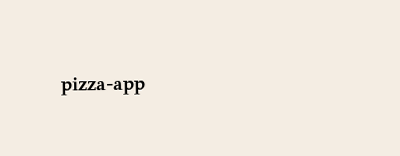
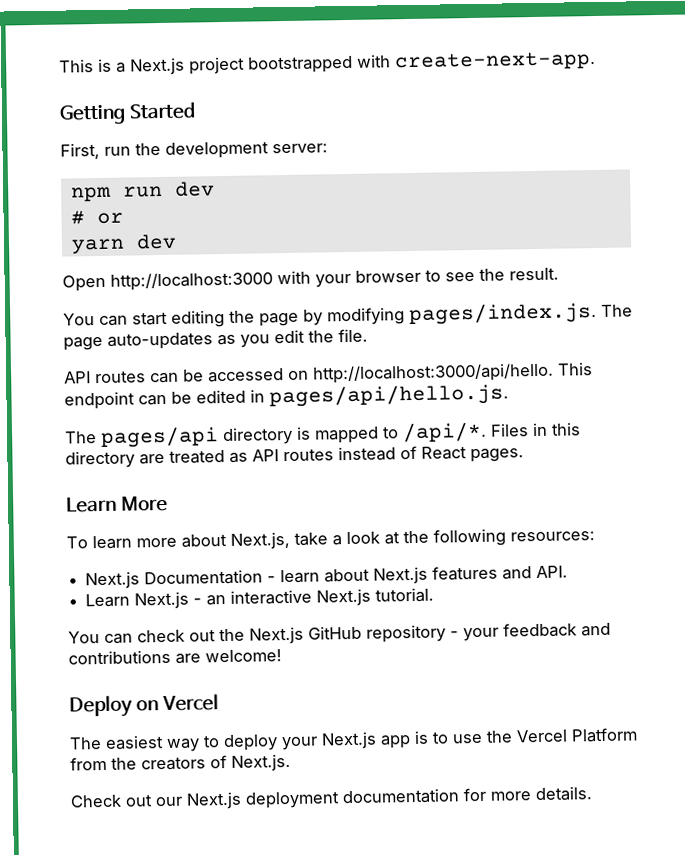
[60,76,146,96] pizza-app -> [59,51,596,76] [59,102,196,125] [60,141,328,160] [70,181,215,202] [70,210,124,225] [70,233,177,255] [62,267,559,292] [63,302,633,328] [63,328,368,351] [64,362,593,384] [64,383,509,410] [65,421,581,448] [65,445,524,469] [66,495,168,513] [66,528,595,550] [85,565,569,590] [85,587,435,610] [68,622,611,645] [68,649,282,665] [69,694,219,718] [69,727,638,752] [70,753,291,772] [70,786,593,810] This is a Next.js project bootstrapped with create-next-app. // Getting Started // First, run the development server: // npm run dev // # or // yarn dev // Open http://localhost:3000 with your browser to see the result. // You can start editing the page by modifying pages/index.js. The page auto-updates as you edit the file. // API routes can be accessed on http://localhost:3000/api/hello. This endpoint can be edited in pages/api/hello.js. // The pages/api directory is mapped to /api/*. Files in this directory are treated as API routes instead of React pages. // Learn More // To learn more about Next.js, take a look at the following resources: // Next.js Documentation - learn about Next.js features and API. // Learn Next.js - an interactive Next.js tutorial. // You can check out the Next.js GitHub repository - your feedback and contributions are welcome! // Deploy on Vercel // The easiest way to deploy your Next.js app is to use the Vercel Platform from the creators of Next.js. // Check out our Next.js deployment documentation for more details.

